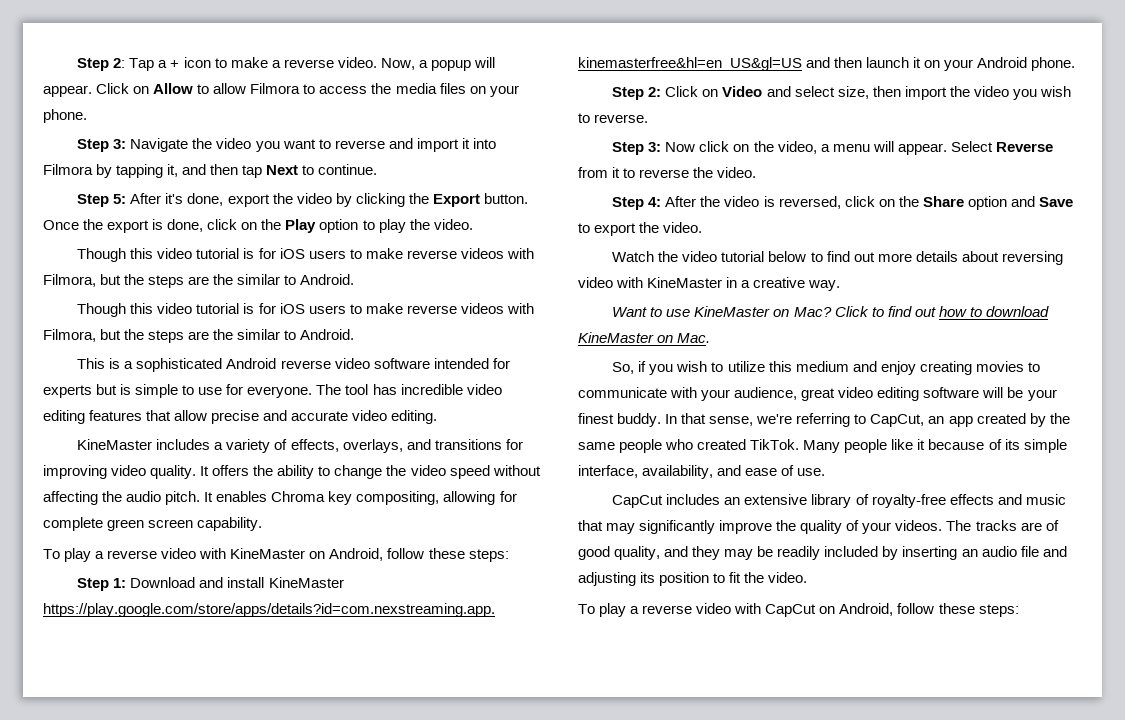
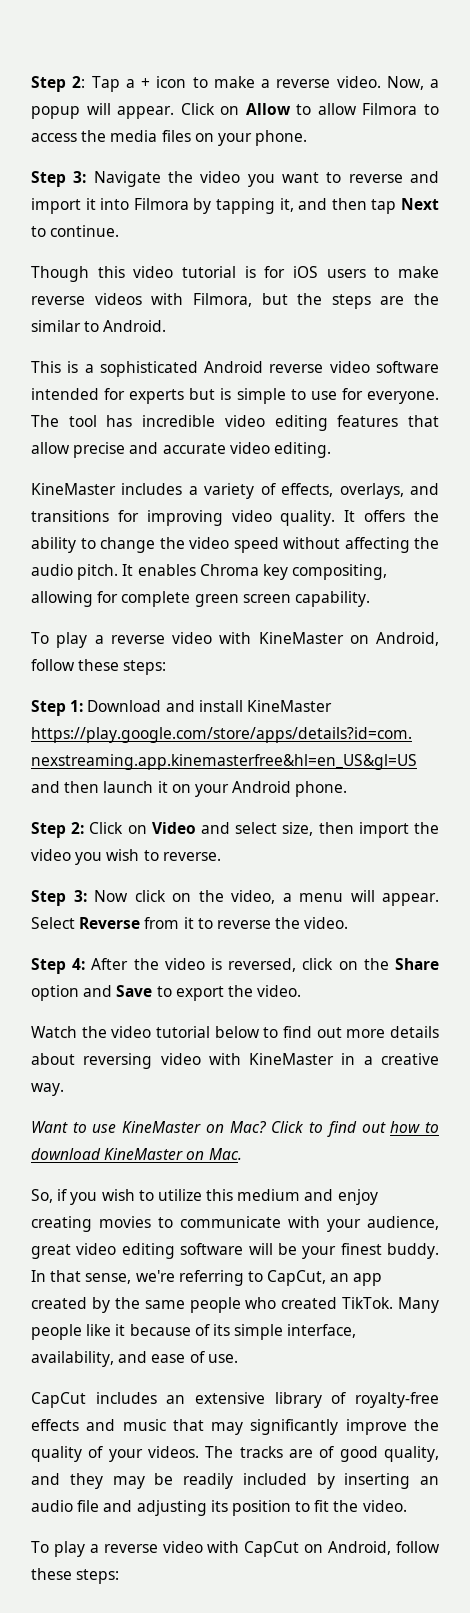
[77,193,528,207] [43,219,473,233] [77,248,534,262] [43,274,355,288] // Step 5: After it's done, export the video by clicking the Export button. Once the export is done, click on the Play option to play the video. // Though this video tutorial is for iOS users to make reverse videos with Filmora, but the steps are the similar to Android. -> (120, 231) none

